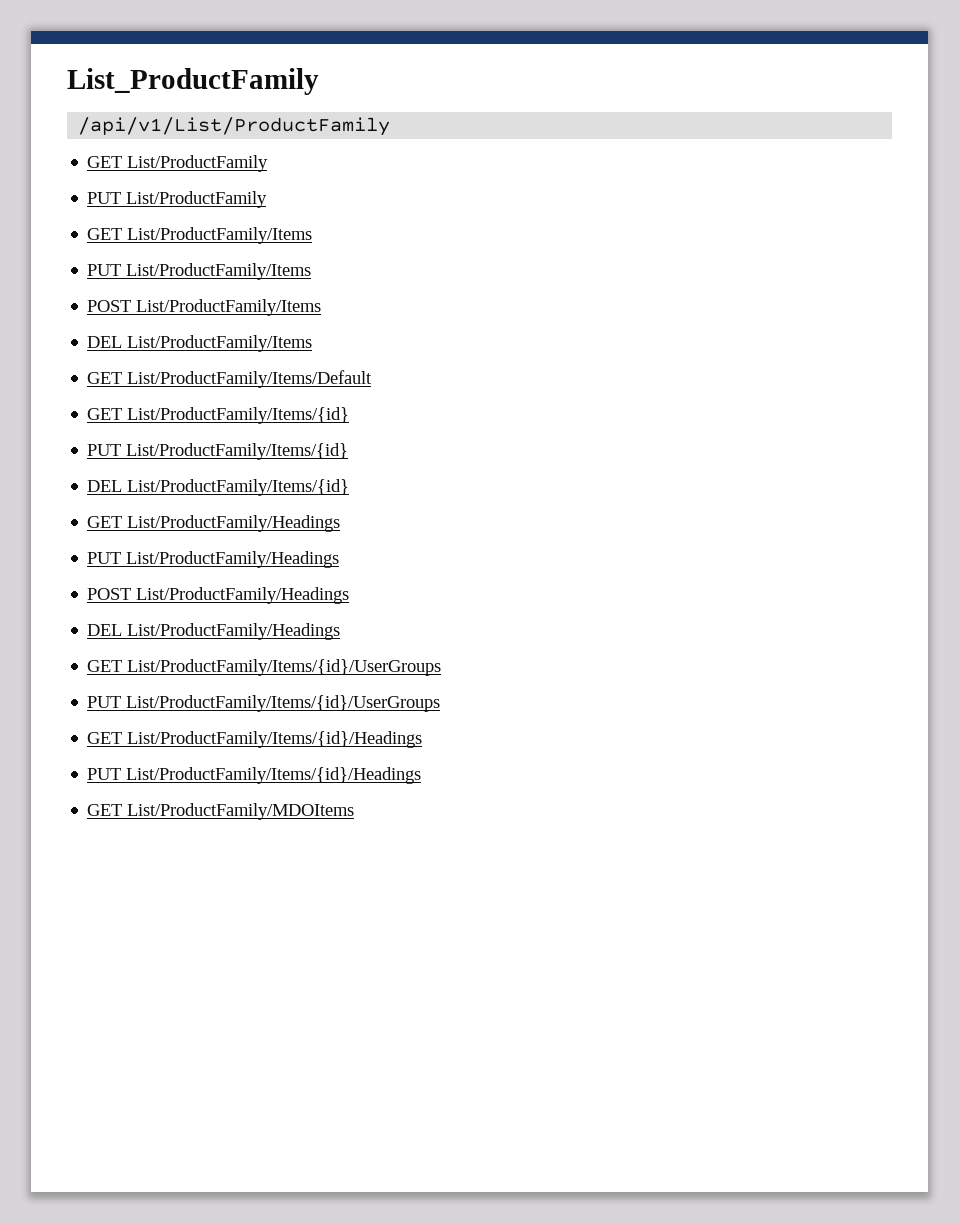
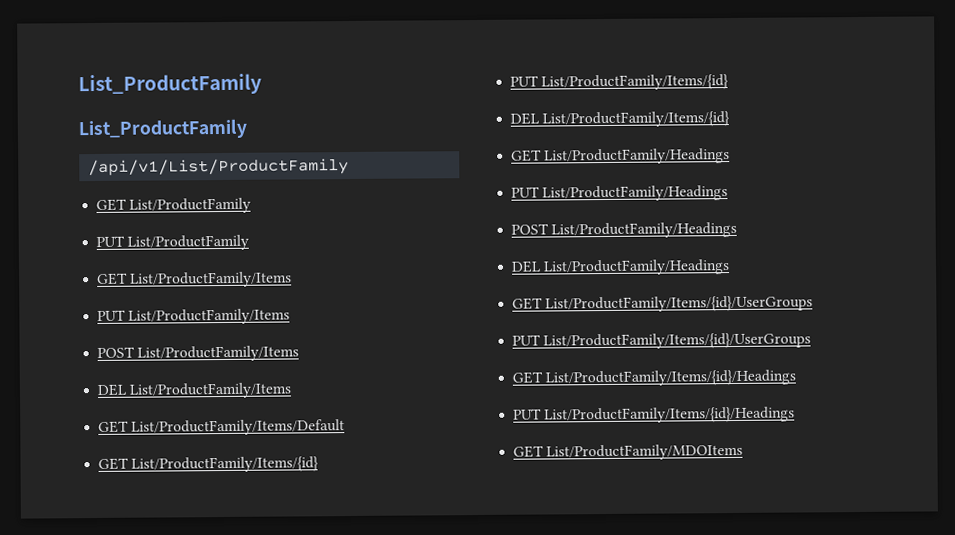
[67,68,319,95] List_ProductFamily -> [78,73,262,96] [78,118,247,140] List_ProductFamily // List_ProductFamily

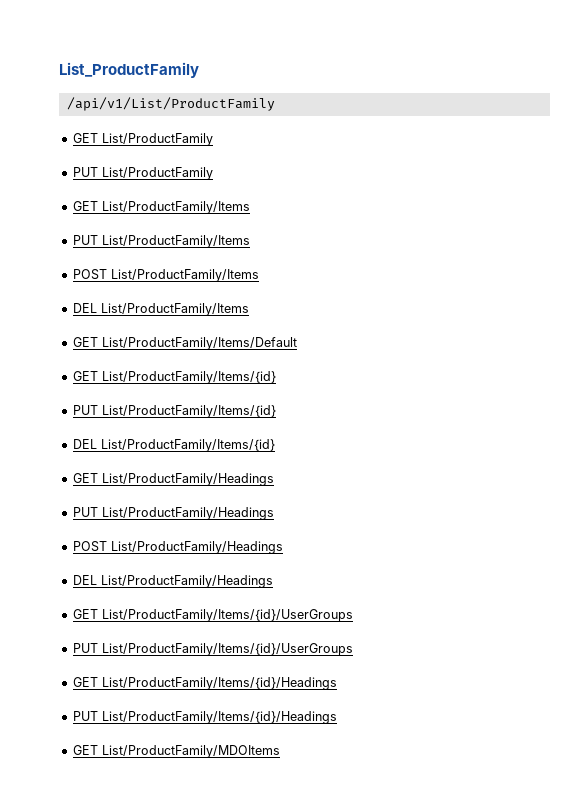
[78,73,262,96] [78,118,247,140] List_ProductFamily // List_ProductFamily -> [59,62,199,78] List_ProductFamily

